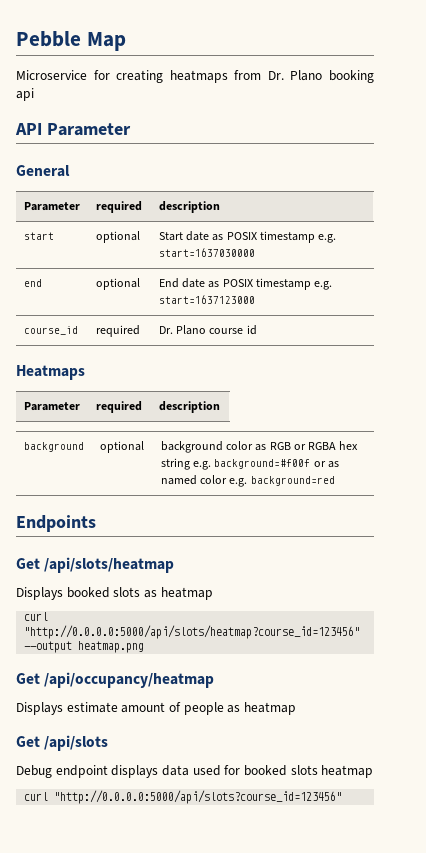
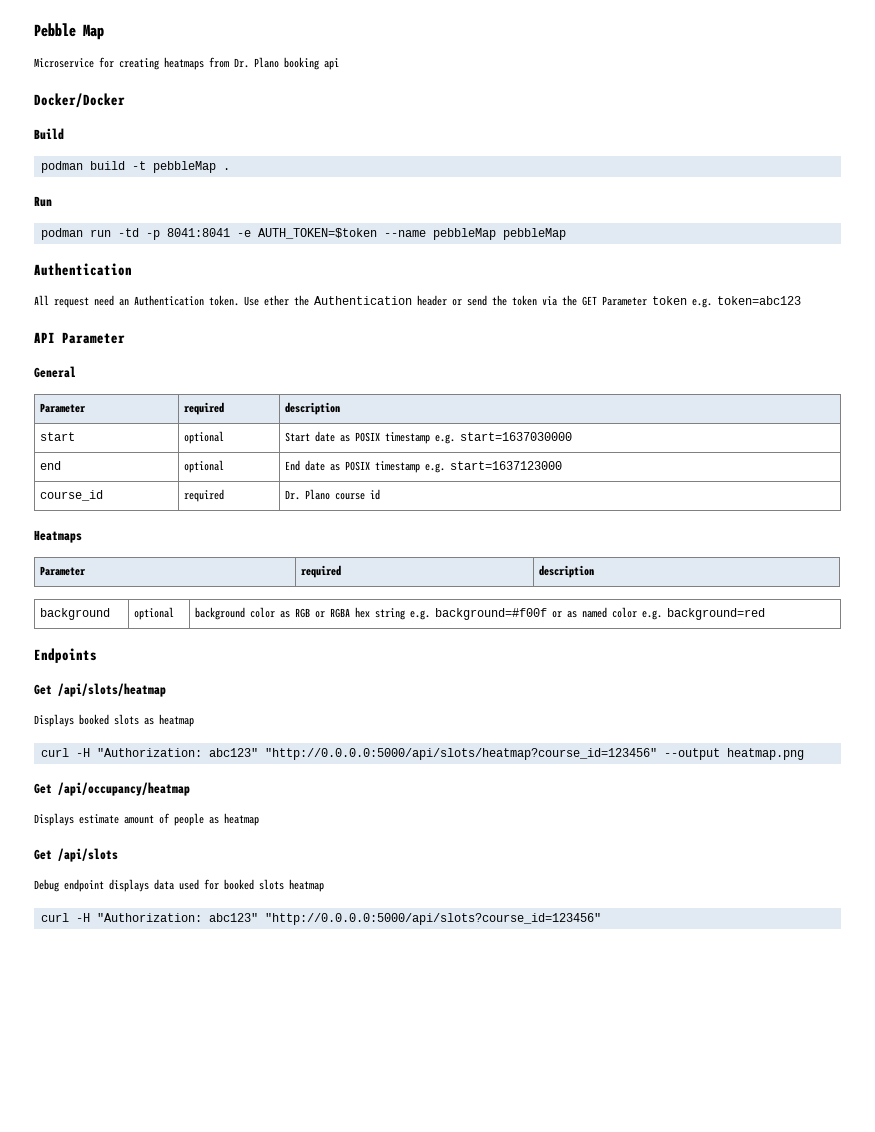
(34, 94) none -> [34,93,125,108] [34,128,64,140] [40,161,230,173] [34,196,52,207] [40,228,566,240] [34,263,132,276] [34,295,801,308] // Docker/Docker // Build // podman build -t pebbleMap . // Run // podman run -td -p 8041:8041 -e AUTH_TOKEN=$token --name pebbleMap pebbleMap // Authentication // All request need an Authentication token. Use ether the Authentication header or send the token via the GET Parameter token e.g. token=abc123
(49, 616) none -> [75,748,258,757] -H "Authorization: abc123"
(49, 796) none -> [75,913,258,922] -H "Authorization: abc123"

